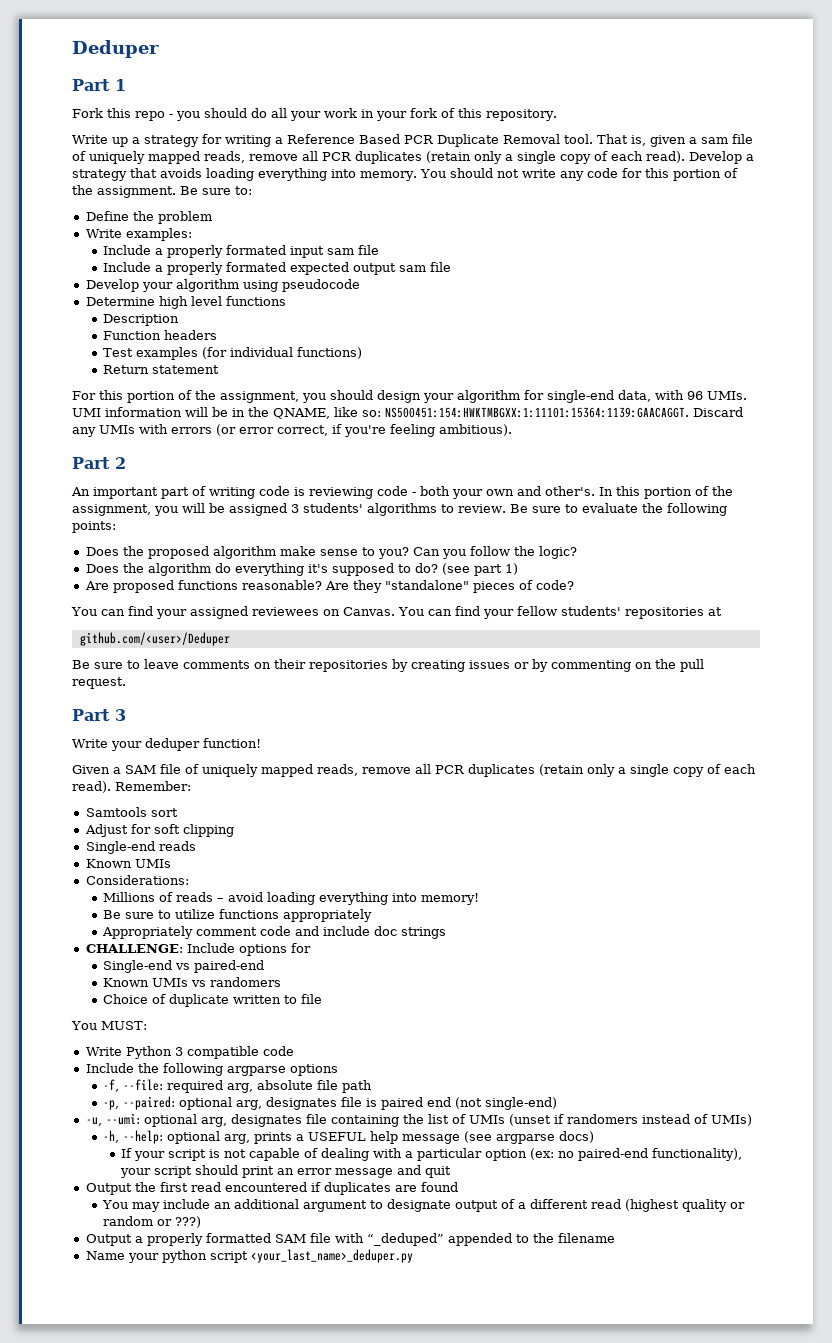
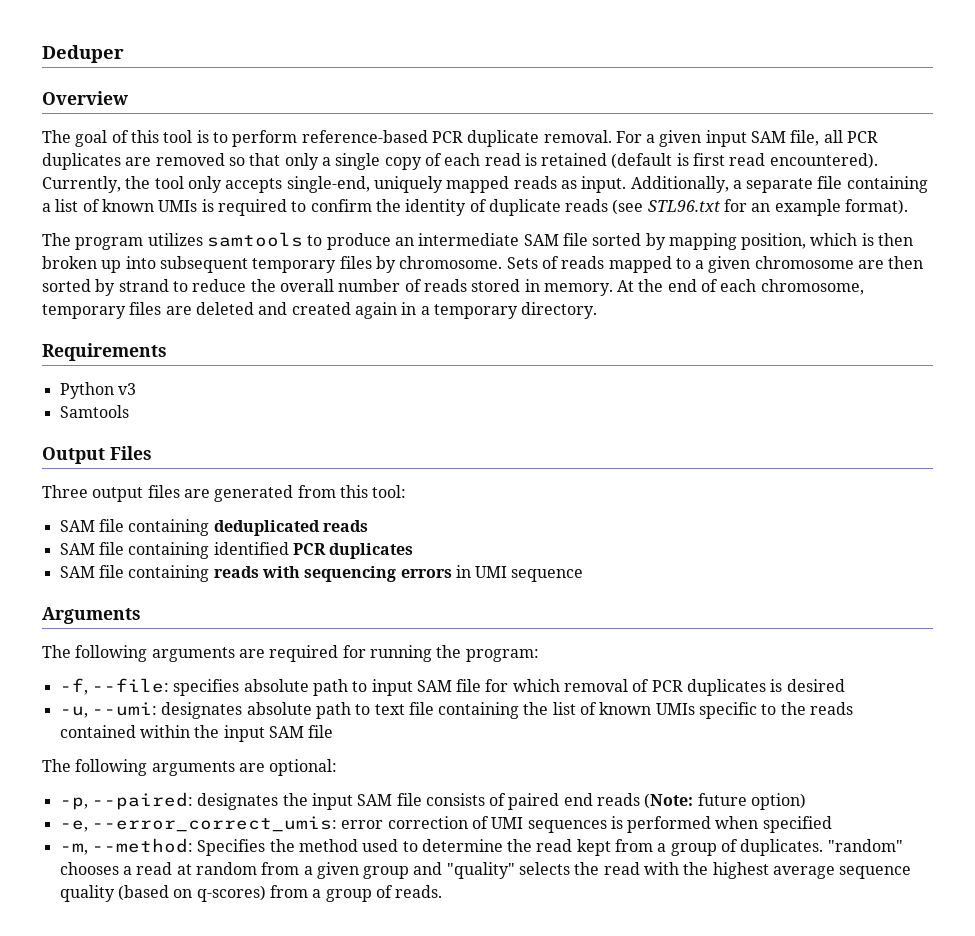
[72,79,126,91] [72,108,557,121] [72,134,753,147] [72,151,754,164] [72,168,738,181] [72,185,252,198] [85,211,212,224] [85,228,192,241] [103,245,380,258] [103,262,452,275] [85,279,360,292] [85,296,286,309] [103,314,180,326] [103,330,218,340] [103,347,363,360] [103,365,220,374] [72,390,747,403] [72,407,743,419] [72,424,512,437] [72,457,126,469] [71,486,733,499] [72,503,727,516] [72,521,116,533] [85,546,577,559] [85,563,518,576] [84,580,574,593] [71,606,722,619] [79,632,230,646] [72,659,704,672] [72,677,126,689] [72,709,126,721] [72,738,261,751] [72,764,756,777] [72,781,191,793] [85,807,178,817] [84,824,234,837] [85,841,196,854] [85,859,171,868] [85,875,189,885] [103,892,480,905] [103,909,373,922] [102,926,447,939] [85,943,311,956] [103,960,265,973] [103,977,282,987] [103,994,323,1007] [71,1021,147,1030] [85,1046,294,1059] [85,1063,338,1076] [103,1079,373,1093] [103,1096,558,1110] [85,1113,302,1127] Part 1 // Fork this repo - you should do all your work in your fork of this repository. // Write up a strategy for writing a Reference Based PCR Duplicate Removal tool. That is, given a sam file of uniquely mapped reads, remove all PCR duplicates (retain only a single copy of each read). Develop a strategy that avoids loading everything into memory. You should not write any code for this portion of the assignment. Be sure to: // Define the problem // Write examples: // Include a properly formated input sam file // Include a properly formated expected output sam file // Develop your algorithm using pseudocode // Determine high level functions // Description // Function headers // Test examples (for individual functions) // Return statement // For this portion of the assignment, you should design your algorithm for single-end data, with 96 UMIs. UMI information will be in the QNAME, like so: NS500451:154:HWKTMBGXX:1:11101:15364:1139:GAACAGGT. Discard any UMIs with errors (or error correct, if you're feeling ambitious). // Part 2 // An important part of writing code is reviewing code - both your own and other's. In this portion of the assignment, you will be assigned 3 students' algorithms to review. Be sure to evaluate the following points: // Does the proposed algorithm make sense to you? Can you follow the logic? // Does the algorithm do everything it's supposed to do? (see part 1) // Are proposed functions reasonable? Are they "standalone" pieces of code? // You can find your assigned reviewees on Canvas. You can find your fellow students' repositories at // github.com/<user>/Deduper // Be sure to leave comments on their repositories by creating issues or by commenting on the pull request. // Part 3 // Write your deduper function! // Given a SAM file of uniquely mapped reads, remove all PCR duplicates (retain only a single copy of each read). Remember: // Samtools sort // Adjust for soft clipping // Single-end reads // Known UMIs // Considerations: // Millions of reads – avoid loading everything into memory! // Be sure to utilize functions appropriately // Appropriately comment code and include doc strings // CHALLENGE: Include options for // Single-end vs paired-end // Known UMIs vs randomers // Choice of duplicate written to file // You MUST: // Write Python 3 compatible code // Include the following argparse options // -f, --file: required arg, absolute file path // -p, --paired: optional arg, designates file is paired end (not single-end) // -u, --umi: optional arg, designates -> [42,91,128,105] [42,130,879,147] [42,153,878,170] [42,176,928,193] [42,199,909,216] [42,232,914,250] [42,256,924,273] [42,279,864,296] [42,302,598,319] [42,343,167,361] [59,382,136,399] [59,405,129,418] [42,446,152,464] [42,485,407,502] [59,519,368,536] [59,542,414,559] [59,565,584,582] [42,607,141,624] [42,645,539,662] [59,678,845,696] [59,702,405,719] Overview // The goal of this tool is to perform reference-based PCR duplicate removal. For a given input SAM file, all PCR duplicates are removed so that only a single copy of each read is retained (default is first read encountered). Currently, the tool only accepts single-end, uniquely mapped reads as input. Additionally, a separate file containing a list of known UMIs is required to confirm the identity of duplicate reads (see STL96.txt for an example format). // The program utilizes samtools to produce an intermediate SAM file sorted by mapping position, which is then broken up into subsequent temporary files by chromosome. Sets of reads mapped to a given chromosome are then sorted by strand to reduce the overall number of reads stored in memory. At the end of each chromosome, temporary files are deleted and created again in a temporary directory. // Requirements // Python v3 // Samtools // Output Files // Three output files are generated from this tool: // SAM file containing deduplicated reads // SAM file containing identified PCR duplicates // SAM file containing reads with sequencing errors in UMI sequence // Arguments // The following arguments are required for running the program: // -f, --file: specifies absolute path to input SAM file for which removal of PCR duplicates is desired // -u, --umi: designates absolute path to text
[468,1114,752,1126] [103,1130,595,1144] [120,1148,742,1161] [119,1165,451,1178] [85,1182,458,1195] [102,1199,746,1212] [103,1216,202,1228] [85,1233,615,1246] [85,1249,413,1263] UMIs (unset if randomers instead of UMIs) // -h, --help: optional arg, prints a USEFUL help message (see argparse docs) // If your script is not capable of dealing with a particular option (ex: no paired-end functionality), your script should print an error message and quit // Output the first read encountered if duplicates are found // You may include an additional argument to designate output of a different read (highest quality or random or ???) // Output a properly formatted SAM file with “_deduped” appended to the filename // Name your python script <your_last_name>_deduper.py -> [599,702,854,719] [59,725,334,742] [42,759,338,776] [59,792,807,810] [59,816,832,833] [59,838,903,856] [59,862,912,879] [59,885,443,902] known UMIs specific to the reads contained within the input SAM file // The following arguments are optional: // -p, --paired: designates the input SAM file consists of paired end reads (Note: future option) // -e, --error_correct_umis: error correction of UMI sequences is performed when specified // -m, --method: Specifies the method used to determine the read kept from a group of duplicates. "random" chooses a read at random from a given group and "quality" selects the read with the highest average sequence quality (based on q-scores) from a group of reads.

